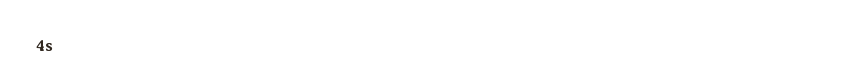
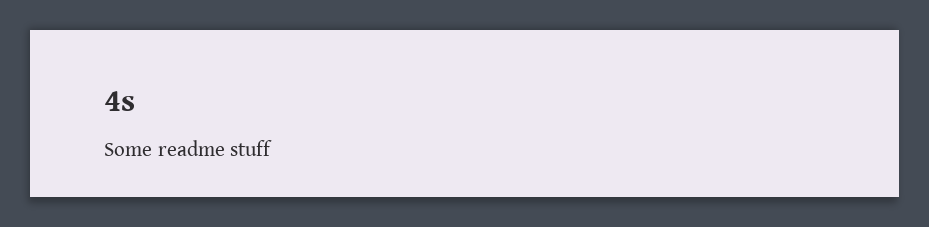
(53, 45) none -> [104,140,273,156] // Some readme stuff

